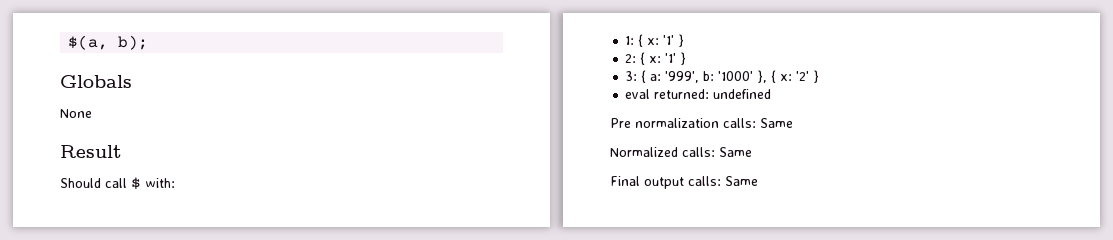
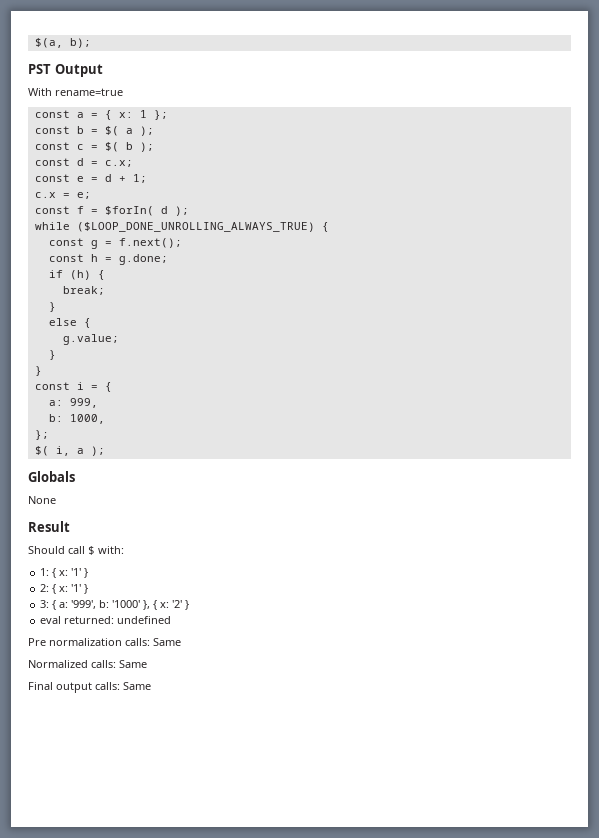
(149, 42) none -> [28,64,103,77] [28,88,123,96] [34,110,168,120] [34,126,154,136] [34,142,154,152] [34,158,133,167] [34,174,147,183] [34,192,91,199] [34,206,189,216] [34,222,329,232] [48,238,182,249] [48,254,168,265] [48,270,105,280] [62,286,105,295] [48,302,56,312] [48,318,91,328] [62,334,119,345] [48,350,56,360] [34,366,42,376] [34,382,112,392] [48,398,98,408] [48,414,105,424] [34,430,49,440] [34,446,105,456] // PST Output // With rename=true // const a = { x: 1 }; // const b = $( a ); // const c = $( b ); // const d = c.x; // const e = d + 1; // c.x = e; // const f = $forIn( d ); // while ($LOOP_DONE_UNROLLING_ALWAYS_TRUE) { // const g = f.next(); // const h = g.done; // if (h) { // break; // } // else { // g.value; // } // } // const i = { // a: 999, // b: 1000, // }; // $( i, a );

